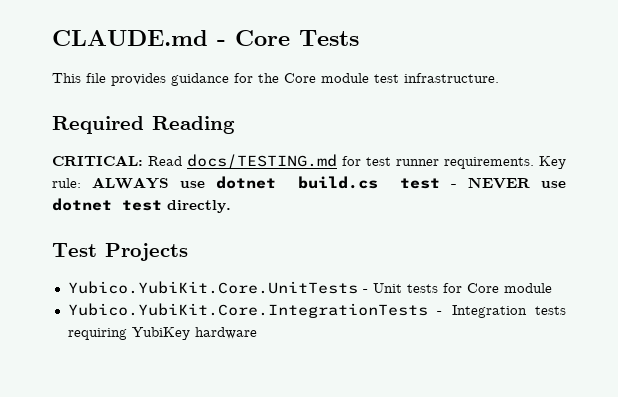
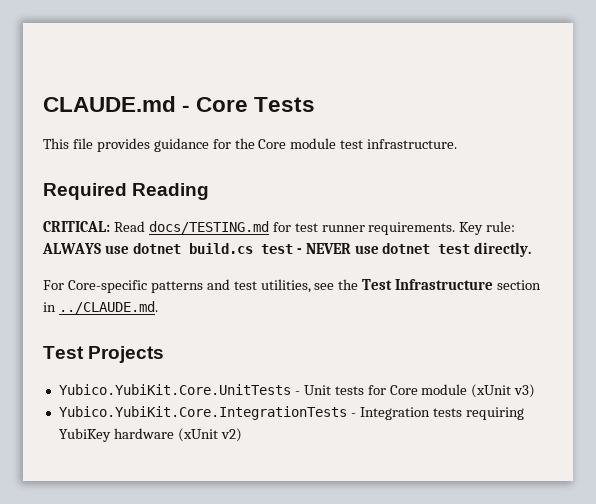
(231, 206) none -> [43,279,542,293] [43,301,158,314] // For Core-specific patterns and test utilities, see the Test Infrastructure section in ../CLAUDE.md.
(552, 288) none -> [471,384,536,398] (xUnit v3)
(257, 333) none -> [177,428,242,442] (xUnit v2)

